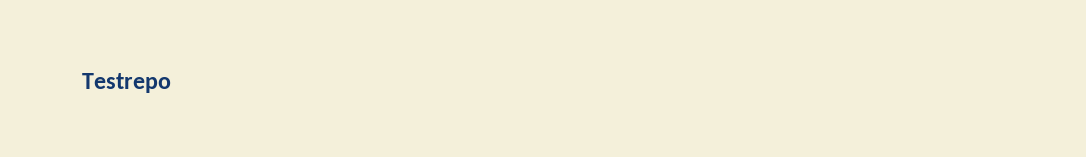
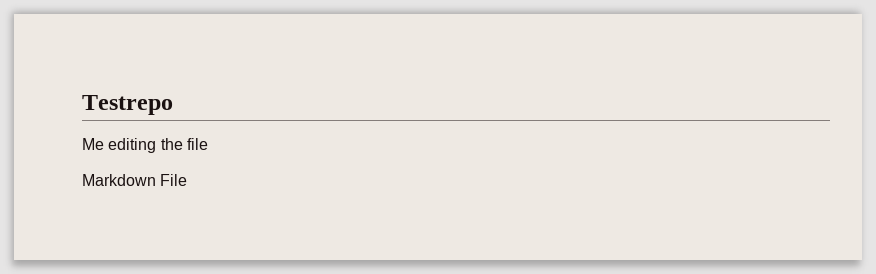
(171, 83) none -> [82,138,208,153] [82,174,188,186] // Me editing the file // Markdown File

